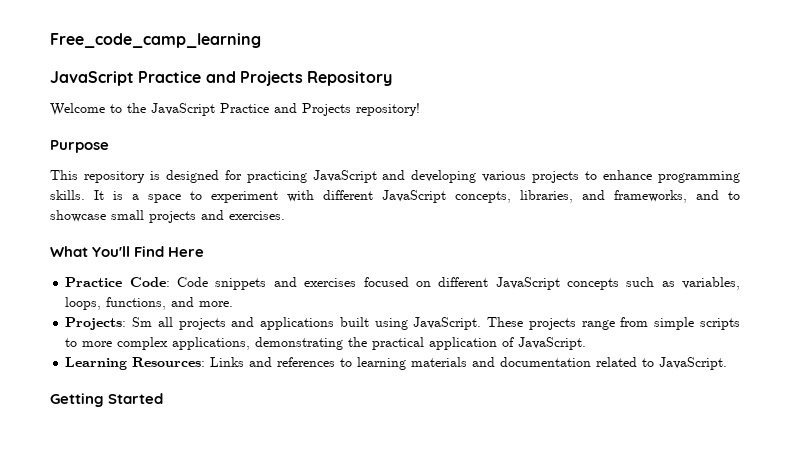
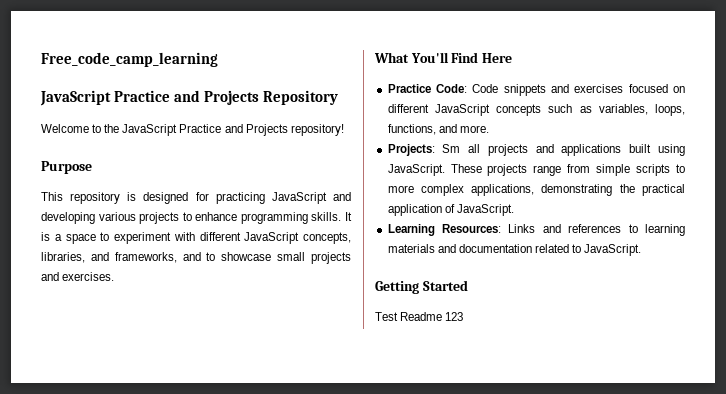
(164, 398) none -> [375,312,464,321] // Test Readme 123

